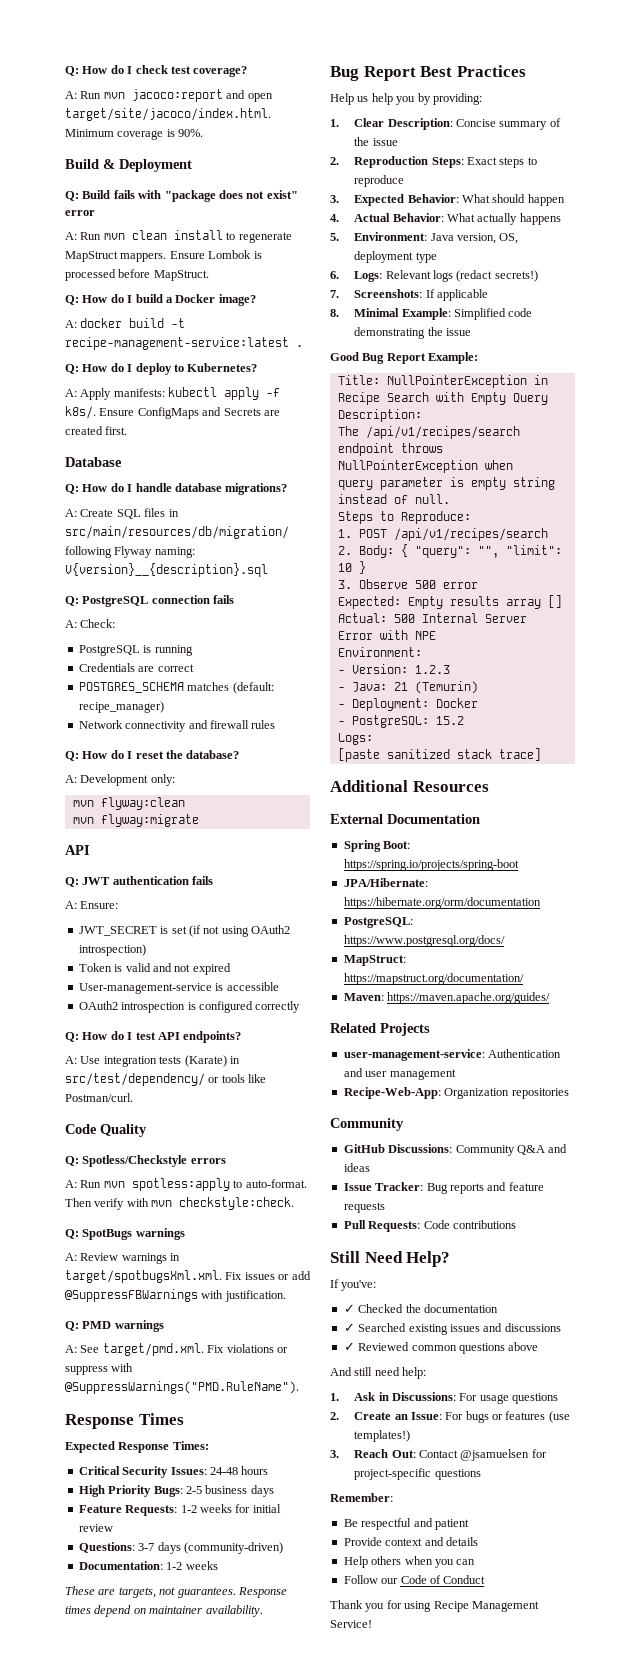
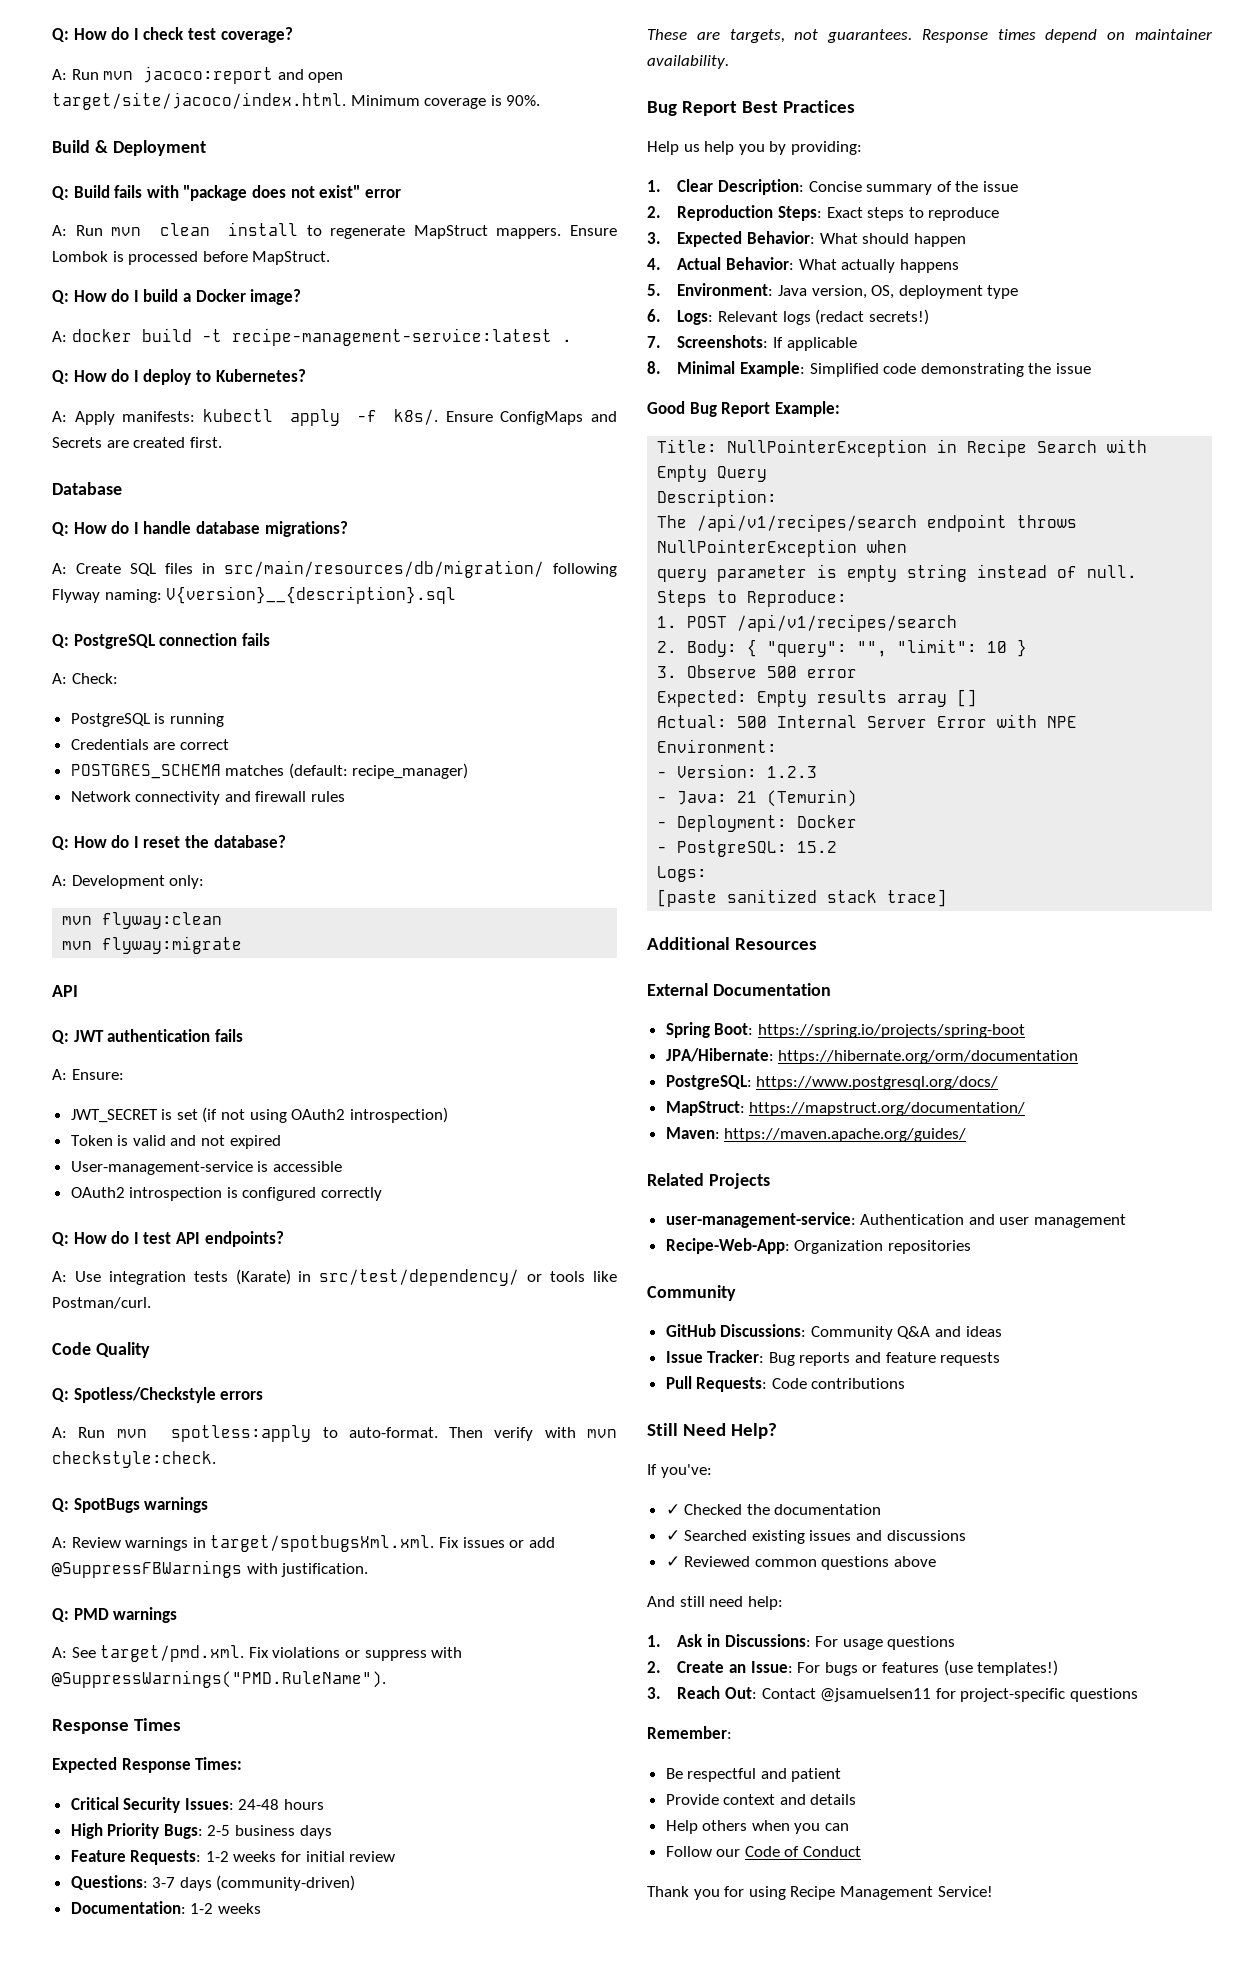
[460,1449,530,1461] @jsamuelsen -> [820,1688,932,1702] @jsamuelsen11

